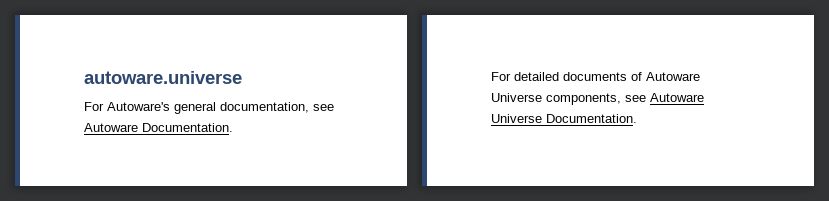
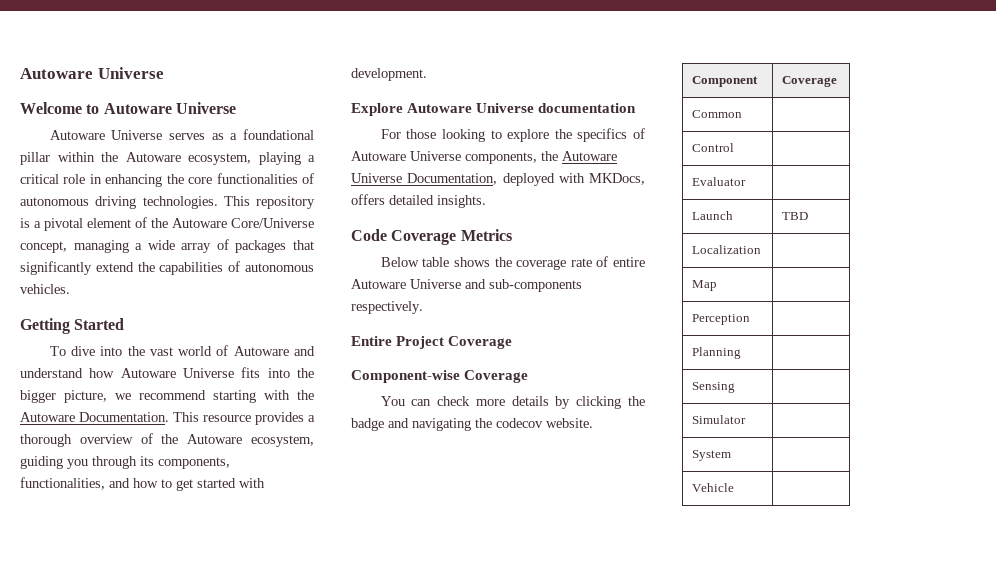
[84,71,242,84] [84,102,334,114] [84,123,233,132] [491,72,627,81] autoware.universe // For Autoware's general documentation, see Autoware Documentation. // For detailed documents -> [20,67,164,79] [20,102,236,114] [49,129,314,140] [20,152,315,165] [20,173,314,187] [20,196,315,209] [20,217,314,231] [20,239,314,253] [20,261,314,275] [20,284,70,294] [20,318,125,334] [49,345,315,356] [20,367,314,378] [20,390,314,403] [20,412,315,425] [20,433,314,447] [20,456,230,469] [20,477,265,491] [351,68,427,81] [351,103,637,116] [380,128,628,142] Autoware Universe // Welcome to Autoware Universe // Autoware Universe serves as a foundational pillar within the Autoware ecosystem, playing a critical role in enhancing the core functionalities of autonomous driving technologies. This repository is a pivotal element of the Autoware Core/Universe concept, managing a wide array of packages that significantly extend the capabilities of autonomous vehicles. // Getting Started // To dive into the vast world of Autoware and understand how Autoware Universe fits into the bigger picture, we recommend starting with the Autoware Documentation. This resource provides a thorough overview of the Autoware ecosystem, guiding you through its components, functionalities, and how to get started with development. // Explore Autoware Universe documentation // For those looking to explore the specifics
[625,93,704,102] [491,114,637,123] see Autoware Universe Documentation. -> [541,151,617,161] [351,173,645,186] [351,194,486,208] [351,229,512,245] [380,256,645,270] [351,279,582,292] [351,301,423,314] [351,336,513,349] [351,370,529,383] [380,396,645,409] [351,418,593,431] [692,76,759,87] [782,76,838,87] [692,110,743,118] [692,143,735,152] [692,177,747,186] [692,211,734,220] [782,212,809,220] [692,245,762,254] [692,280,718,291] [692,314,751,325] [692,347,742,359] [692,382,736,393] [692,415,747,424] [692,450,732,461] [692,483,735,492] the Autoware Universe Documentation, deployed with MKDocs, offers detailed insights. // Code Coverage Metrics // Below table shows the coverage rate of entire Autoware Universe and sub-components respectively. // Entire Project Coverage // Component-wise Coverage // You can check more details by clicking the badge and navigating the codecov website. // Component | Coverage // Common | // Control | // Evaluator | // Launch | TBD // Localization | // Map | // Perception | // Planning | // Sensing | // Simulator | // System | // Vehicle |

